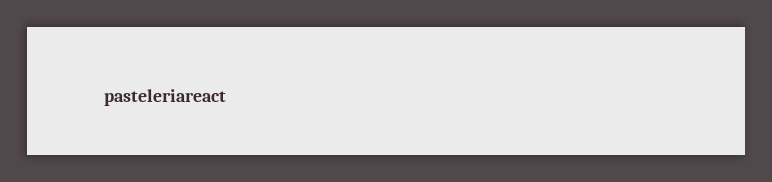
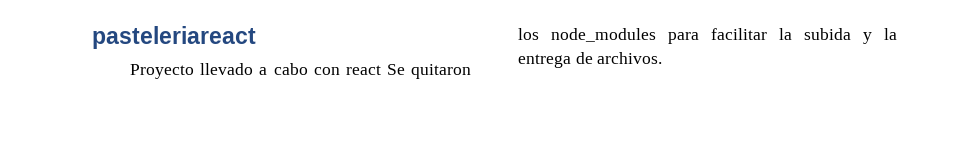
(226, 97) none -> [130,63,471,79] [518,28,897,44] [518,52,663,68] // Proyecto llevado a cabo con react Se quitaron los node_modules para facilitar la subida y la entrega de archivos.

